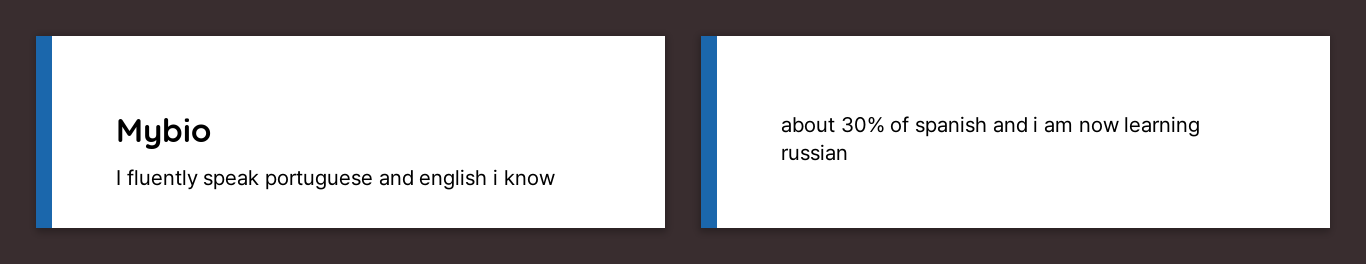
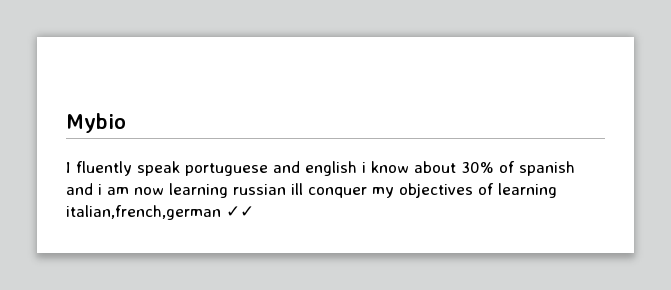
(848, 152) none -> [291,183,557,198] [66,205,254,220] ill conquer my objectives of learning italian,french,german ✓✓

